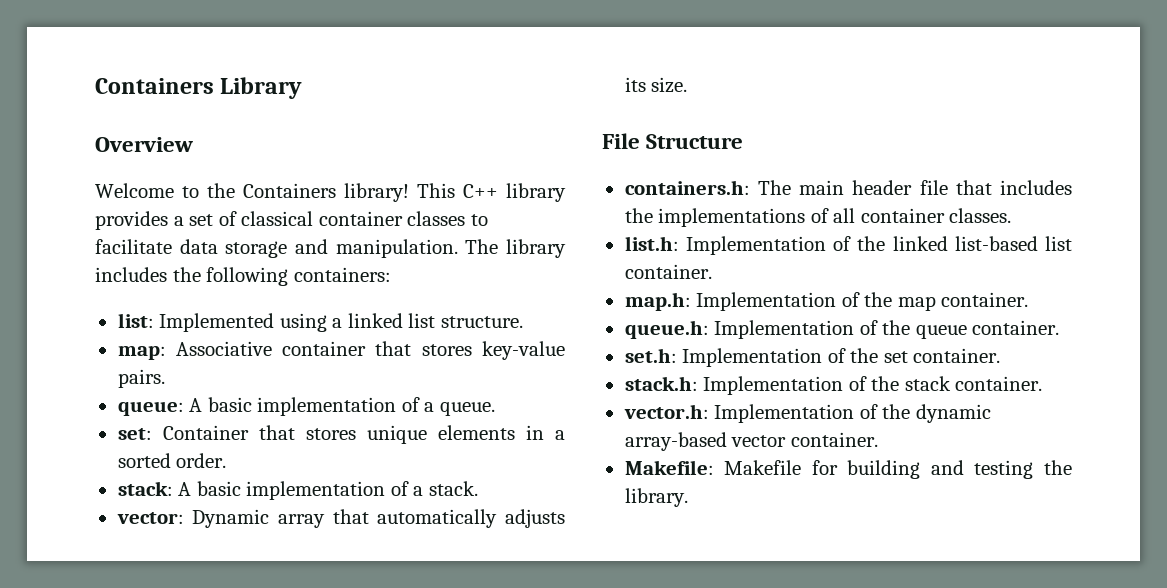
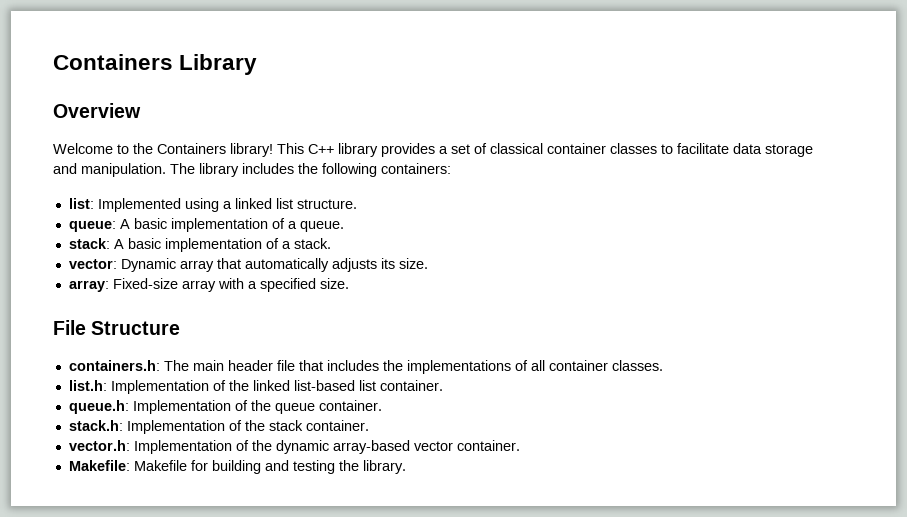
[117,341,565,360] [117,369,165,388] // map: Associative container that stores key-value pairs. -> (357, 204) none
[117,425,565,444] [117,453,227,468] // set: Container that stores unique elements in a sorted order. -> (344, 226) none
(688, 85) none -> [68,278,349,292] // array: Fixed-size array with a specified size.
[624,292,1029,311] // map.h: Implementation of the map container. -> (443, 385) none
[624,348,1001,367] // set.h: Implementation of the set container. -> (382, 405) none

